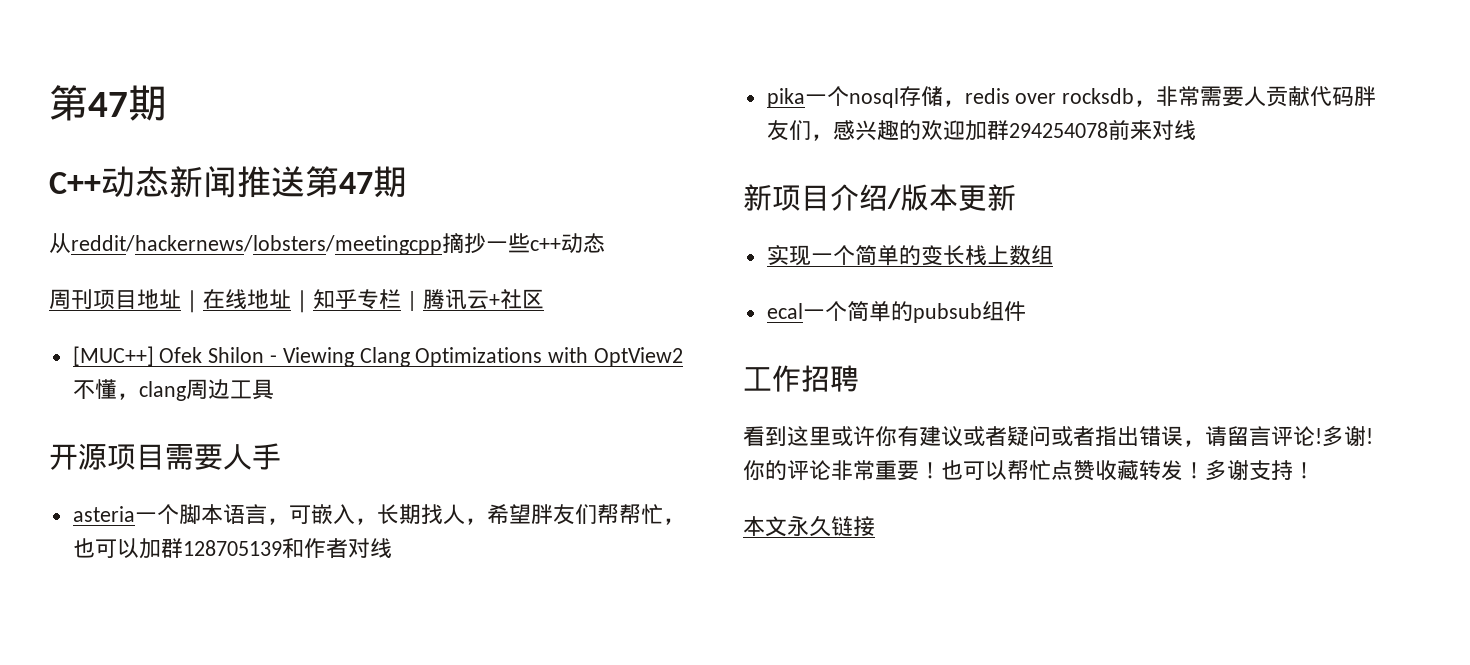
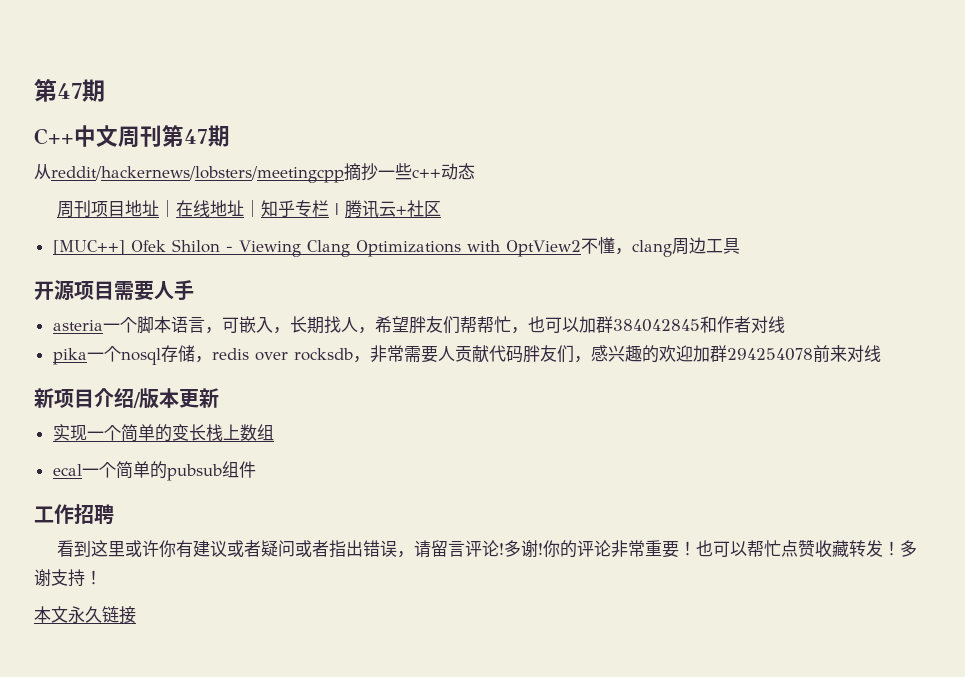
[101,166,305,198] 动态新闻推送 -> [74,125,162,147] 中文周刊
[182,540,282,556] 128705139 -> [612,319,700,332] 384042845

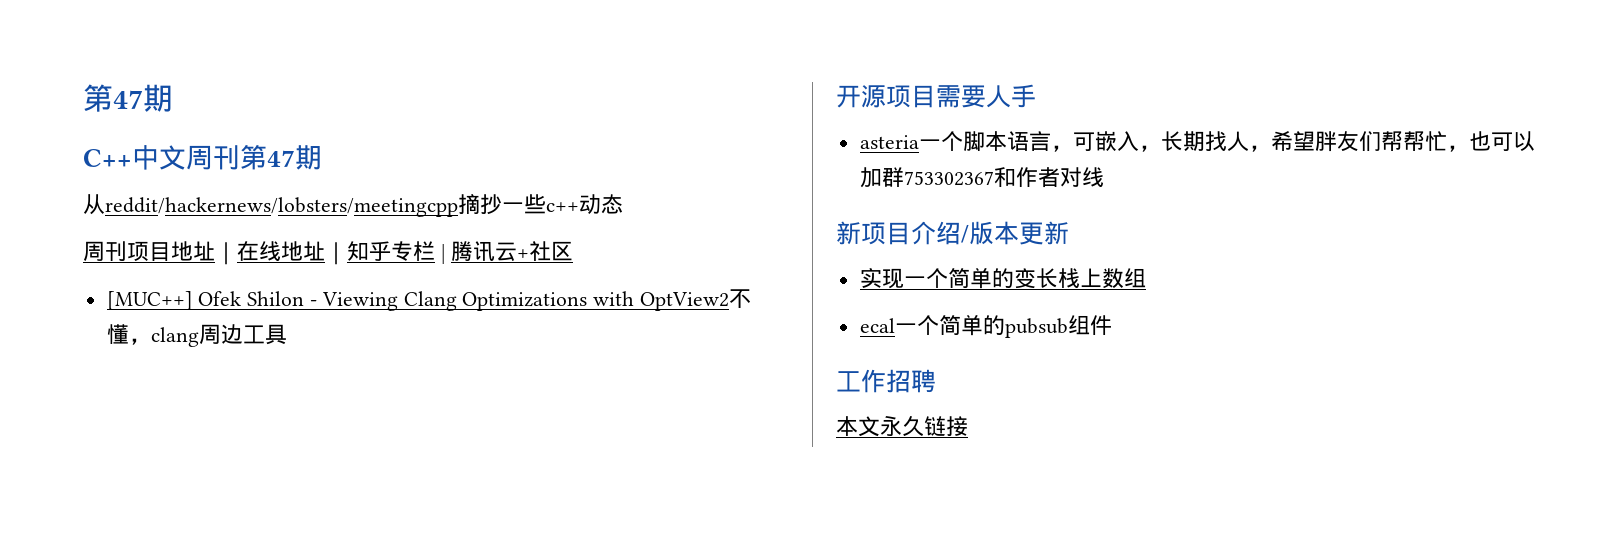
[612,319,700,332] 384042845 -> [903,171,994,186] 753302367
[52,345,881,365] // pika一个nosql存储，redis over rocksdb，非常需要人贡献代码胖友们，感兴趣的欢迎加群294254078前来对线 -> (1104, 177) none
[57,540,918,558] [34,569,102,587] // 看到这里或许你有建议或者疑问或者指出错误，请留言评论!多谢!你的评论非常重要！也可以帮忙点赞收藏转发！多谢支持！ -> (936, 381) none

